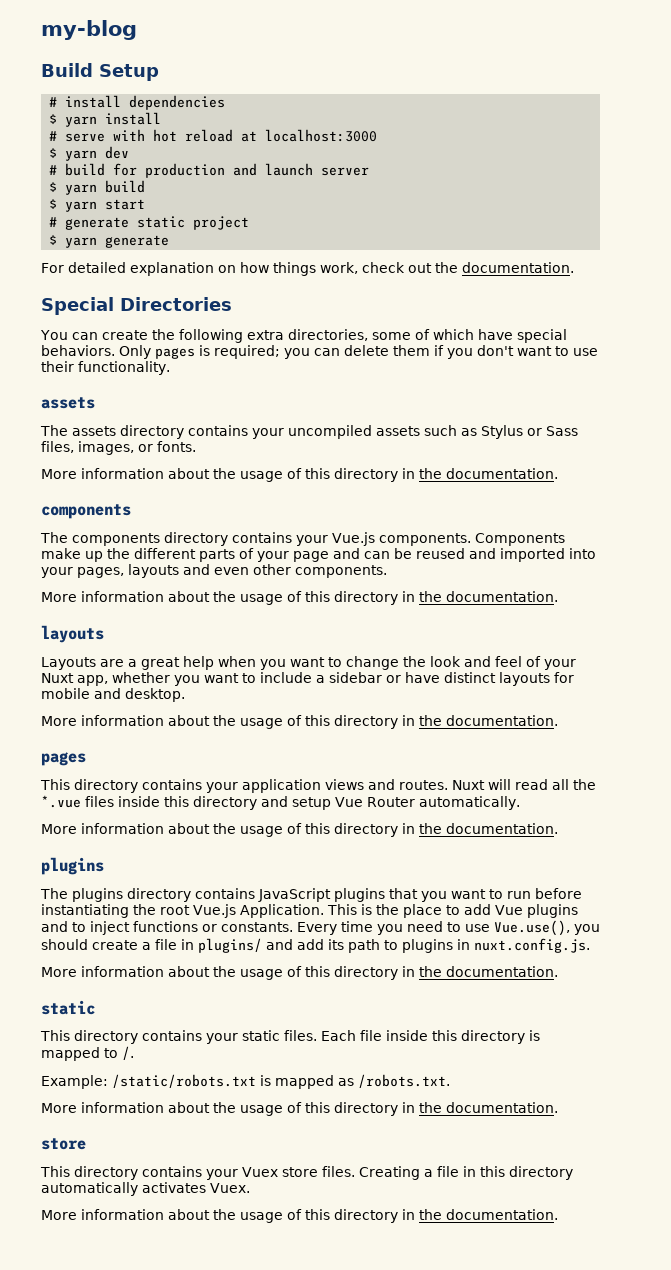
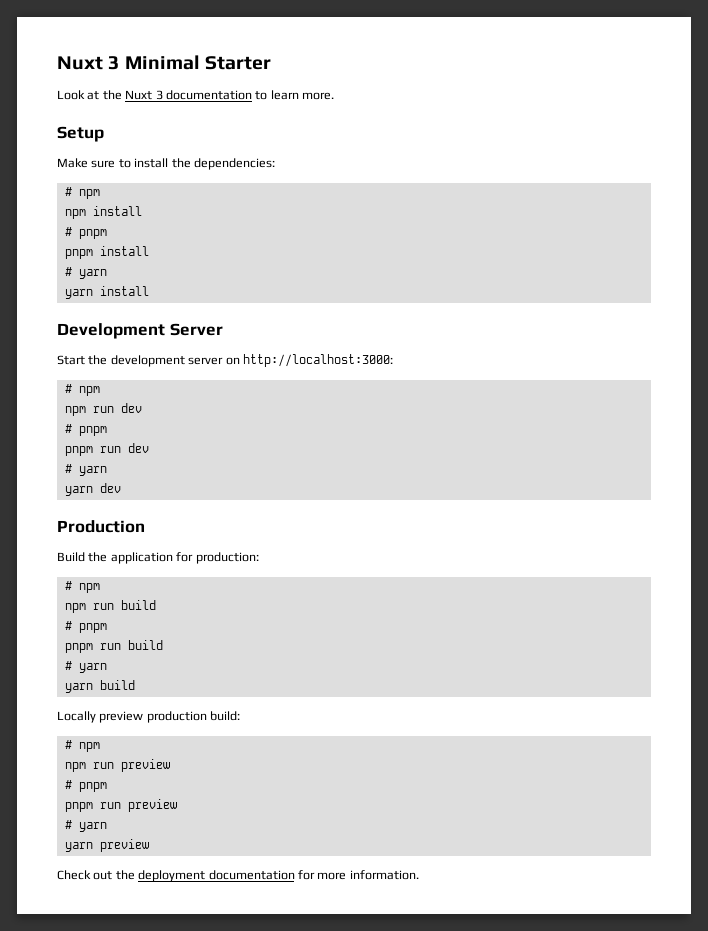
[41,20,137,40] [41,63,159,81] [49,95,226,110] [49,112,162,127] [49,129,378,142] [49,146,130,161] [49,163,370,178] [49,180,146,195] [49,199,146,212] [49,216,250,230] [49,235,170,248] [41,262,574,276] [41,297,232,315] [40,329,567,343] [41,345,598,359] [41,361,170,375] [41,397,95,409] [40,425,578,439] [41,441,196,455] [41,468,558,482] [41,504,131,519] [40,532,565,546] [41,548,596,562] [41,564,387,578] [41,591,558,605] [41,625,104,643] [41,656,576,670] [41,672,574,686] [41,688,185,702] [41,715,558,729] [41,752,86,766] [40,779,596,793] [41,795,520,810] [41,823,558,837] [41,857,104,875] [40,888,582,902] [41,904,578,918] [41,920,600,936] [41,938,590,953] [41,966,558,980] [41,1000,95,1015] [40,1030,540,1044] [41,1046,134,1061] [41,1074,450,1089] [41,1102,558,1116] [41,1138,86,1150] [40,1166,573,1180] [41,1182,250,1196] [41,1209,558,1223] my-blog // Build Setup // # install dependencies // $ yarn install // # serve with hot reload at localhost:3000 // $ yarn dev // # build for production and launch server // $ yarn build // $ yarn start // # generate static project // $ yarn generate // For detailed explanation on how things work, check out the documentation. // Special Directories // You can create the following extra directories, some of which have special behaviors. Only pages is required; you can delete them if you don't want to use their functionality. // assets // The assets directory contains your uncompiled assets such as Stylus or Sass files, images, or fonts. // More information about the usage of this directory in the documentation. // components // The components directory contains your Vue.js components. Components make up the different parts of your page and can be reused and imported into your pages, layouts and even other components. // More information about the usage of this directory in the documentation. // layouts // Layouts are a great help when you want to change the look and feel of your Nuxt app, whether you want to include a sidebar or have distinct layouts for mobile and desktop. // More information about the usage of this directory in the documentation. // pages // This directory contains your application views and routes. Nuxt will read all the *.vue files inside this directory and setup Vue Router automatically. // More information about the usage of this directory in the documentation. // plugins // The plugins directory contains JavaScript plugins that you want to run before instantiating the root Vue.js Application. This is the place to add Vue plugins and to inject functions or constants. Every time you need to use Vue.use(), you should create a file in plugins/ and add its path to plugins in nuxt.config.js. // More information about the usage of this directory in the documentation. // static // This directory contains your static files. Each file inside this directory is mapped to /. // Example: /static/robots.txt is mapped as /robots.txt. // More information about the usage of this directory in the documentation. // store // This directory contains your Vuex store files. Creating a file in this directory automatically activates Vuex. // More information about the usage of this directory in the documentation. -> [57,55,271,70] [57,90,334,100] [57,126,104,142] [57,158,275,170] [64,187,100,199] [64,206,142,219] [64,227,107,239] [64,246,149,259] [64,267,107,279] [64,286,149,299] [57,323,223,339] [57,354,393,367] [64,384,100,396] [64,403,142,416] [64,424,107,436] [64,443,149,456] [64,464,107,476] [64,483,121,496] [57,520,145,533] [57,552,259,564] [64,581,100,593] [64,600,156,613] [64,621,107,633] [64,640,163,653] [64,661,107,673] [64,680,135,693] [57,711,241,723] [64,740,100,752] [64,759,170,772] [64,780,107,792] [64,799,177,812] [64,820,107,832] [64,839,149,852] [57,870,419,882] Nuxt 3 Minimal Starter // Look at the Nuxt 3 documentation to learn more. // Setup // Make sure to install the dependencies: // # npm // npm install // # pnpm // pnpm install // # yarn // yarn install // Development Server // Start the development server on http://localhost:3000: // # npm // npm run dev // # pnpm // pnpm run dev // # yarn // yarn dev // Production // Build the application for production: // # npm // npm run build // # pnpm // pnpm run build // # yarn // yarn build // Locally preview production build: // # npm // npm run preview // # pnpm // pnpm run preview // # yarn // yarn preview // Check out the deployment documentation for more information.

